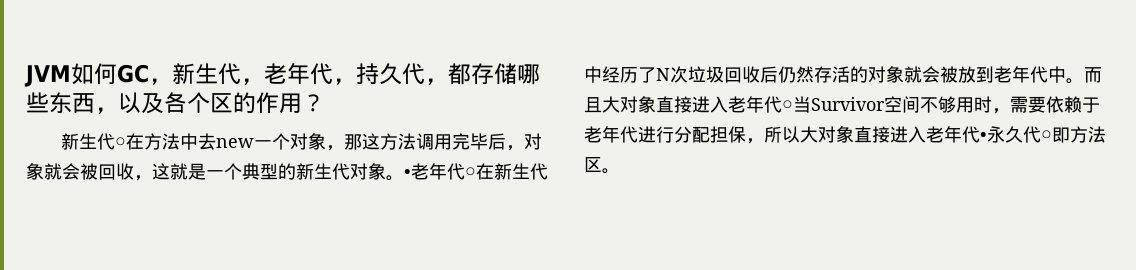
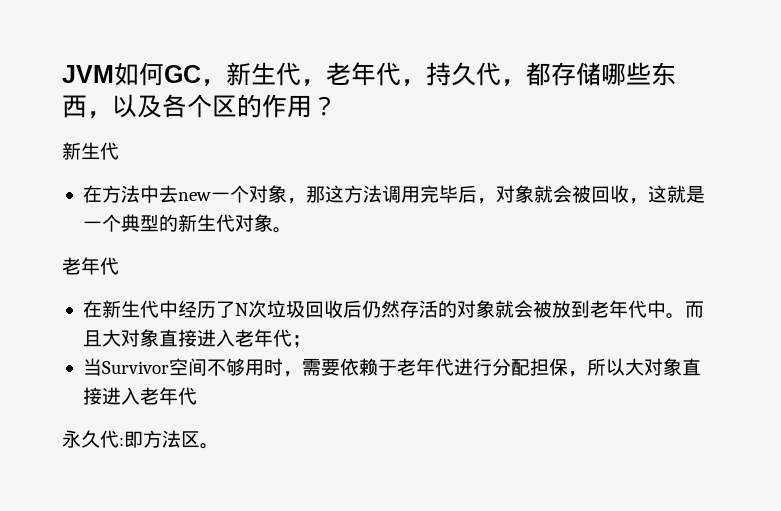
[114,137,126,148] ○ -> (119, 151) //
[404,163,476,180] •老年代○ -> [62,257,119,275] // 老年代 //
[782,100,793,111] ○ -> [291,335,311,348] ； //
[980,126,1052,143] •永久代○ -> [62,430,124,448] // 永久代:

